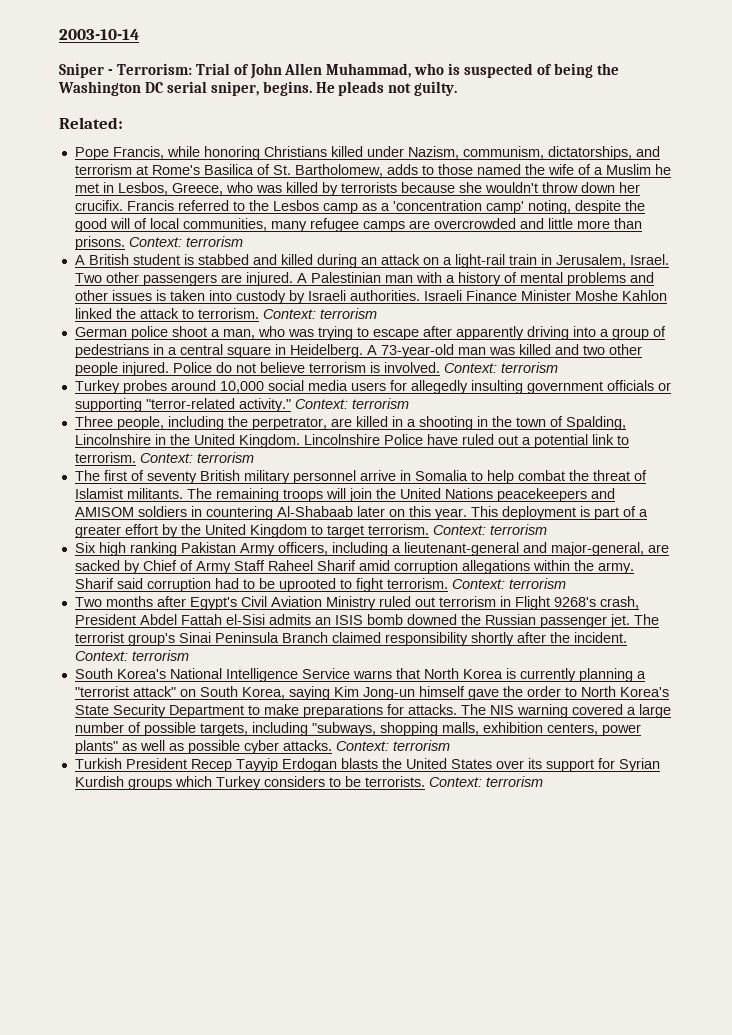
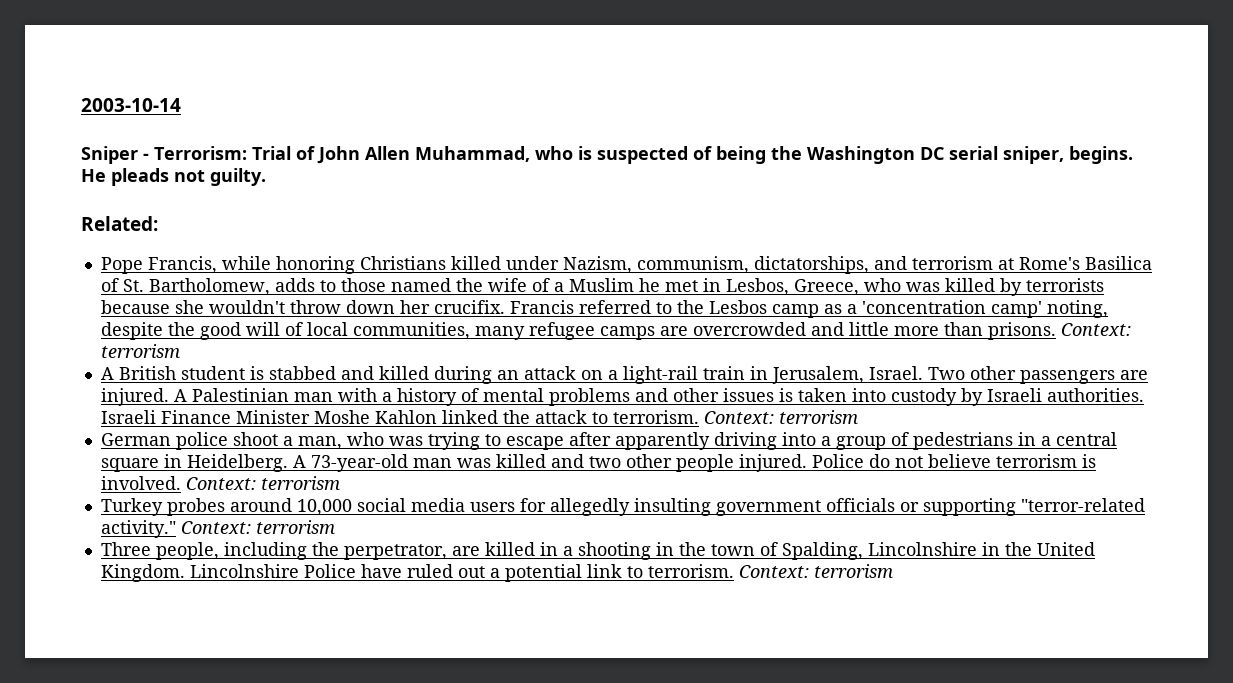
[74,470,647,484] [74,488,615,502] [74,506,648,520] [74,524,547,538] [74,542,669,556] [74,560,634,574] [74,578,566,592] [74,596,639,610] [74,614,659,628] [74,632,627,646] [74,650,189,661] [74,668,646,682] [74,686,669,700] [74,704,671,718] [74,722,641,736] [74,740,450,754] [74,758,660,772] [74,776,543,790] // The first of seventy British military personnel arrive in Somalia to help combat the threat of Islamist militants. The remaining troops will join the United Nations peacekeepers and AMISOM soldiers in countering Al-Shabaab later on this year. This deployment is part of a greater effort by the United Kingdom to target terrorism. Context: terrorism // Six high ranking Pakistan Army officers, including a lieutenant-general and major-general, are sacked by Chief of Army Staff Raheel Sharif amid corruption allegations within the army. Sharif said corruption had to be uprooted to fight terrorism. Context: terrorism // Two months after Egypt's Civil Aviation Ministry ruled out terrorism in Flight 9268's crash, President Abdel Fattah el-Sisi admits an ISIS bomb downed the Russian passenger jet. The terrorist group's Sinai Peninsula Branch claimed responsibility shortly after the incident. Context: terrorism // South Korea's National Intelligence Service warns that North Korea is currently planning a "terrorist attack" on South Korea, saying Kim Jong-un himself gave the order to North Korea's State Security Department to make preparations for attacks. The NIS warning covered a large number of possible targets, including "subways, shopping malls, exhibition centers, power plants" as well as possible cyber attacks. Context: terrorism // Turkish President Recep Tayyip Erdogan blasts the United States over its support for Syrian Kurdish groups which Turkey considers to be terrorists. Context: terrorism -> (893, 571) none

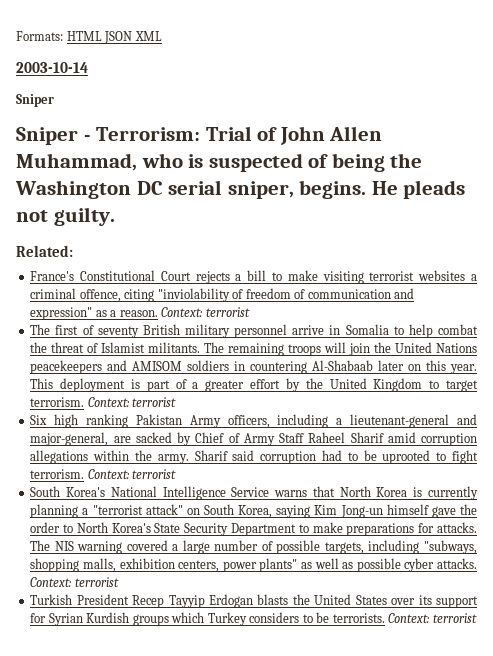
(81, 105) none -> [16,31,162,44] Formats: HTML JSON XML //
(138, 155) none -> [16,127,78,145] // Sniper
[100,256,1152,274] [100,278,1104,296] [100,300,1108,318] [100,322,1131,340] [100,344,180,358] [100,366,1148,384] [100,388,1144,406] [100,410,858,424] [100,432,1117,450] [100,454,1096,472] [100,476,340,490] [100,498,1145,516] [100,520,335,538] [100,542,1095,560] [100,564,893,582] Pope Francis, while honoring Christians killed under Nazism, communism, dictatorships, and terrorism at Rome's Basilica of St. Bartholomew, adds to those named the wife of a Muslim he met in Lesbos, Greece, who was killed by terrorists because she wouldn't throw down her crucifix. Francis referred to the Lesbos camp as a 'concentration camp' noting, despite the good will of local communities, many refugee camps are overcrowded and little more than prisons. Context: terrorism // A British student is stabbed and killed during an attack on a light-rail train in Jerusalem, Israel. Two other passengers are injured. A Palestinian man with a history of mental problems and other issues is taken into custody by Israeli authorities. Israeli Finance Minister Moshe Kahlon linked the attack to terrorism. Context: terrorism // German police shoot a man, who was trying to escape after apparently driving into a group of pedestrians in a central square in Heidelberg. A 73-year-old man was killed and two other people injured. Police do not believe terrorism is involved. Context: terrorism // Turkey probes around 10,000 social media users for allegedly insulting government officials or supporting "terror-related activity." Context: terrorism // Three people, including the perpetrator, are killed in a shooting in the town of Spalding, Lincolnshire in the United Kingdom. Lincolnshire Police have ruled out a potential link to terrorism. Context: terrorism -> [30,270,478,284] [30,288,415,302] [30,307,250,320] [30,324,478,338] [30,342,478,356] [30,360,477,374] [30,378,479,392] [30,397,177,407] [30,414,477,428] [30,432,478,446] [30,450,479,464] [30,469,177,479] [30,486,478,500] [30,504,477,518] [30,522,478,536] [30,540,477,554] [30,558,477,572] [30,577,119,587] [30,594,479,608] [30,612,477,626] France's Constitutional Court rejects a bill to make visiting terrorist websites a criminal offence, citing "inviolability of freedom of communication and expression" as a reason. Context: terrorist // The first of seventy British military personnel arrive in Somalia to help combat the threat of Islamist militants. The remaining troops will join the United Nations peacekeepers and AMISOM soldiers in countering Al-Shabaab later on this year. This deployment is part of a greater effort by the United Kingdom to target terrorism. Context: terrorist // Six high ranking Pakistan Army officers, including a lieutenant-general and major-general, are sacked by Chief of Army Staff Raheel Sharif amid corruption allegations within the army. Sharif said corruption had to be uprooted to fight terrorism. Context: terrorist // South Korea's National Intelligence Service warns that North Korea is currently planning a "terrorist attack" on South Korea, saying Kim Jong-un himself gave the order to North Korea's State Security Department to make preparations for attacks. The NIS warning covered a large number of possible targets, including "subways, shopping malls, exhibition centers, power plants" as well as possible cyber attacks. Context: terrorist // Turkish President Recep Tayyip Erdogan blasts the United States over its support for Syrian Kurdish groups which Turkey considers to be terrorists. Context: terrorist

